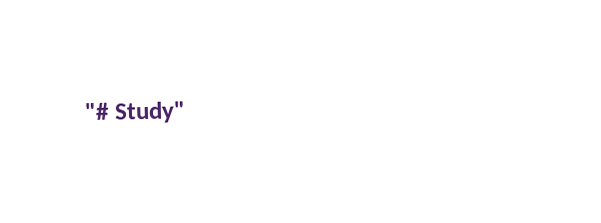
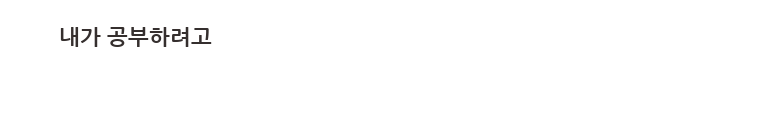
[84,101,186,124] "# Study" -> [59,27,212,47] 내가 공부하려고

